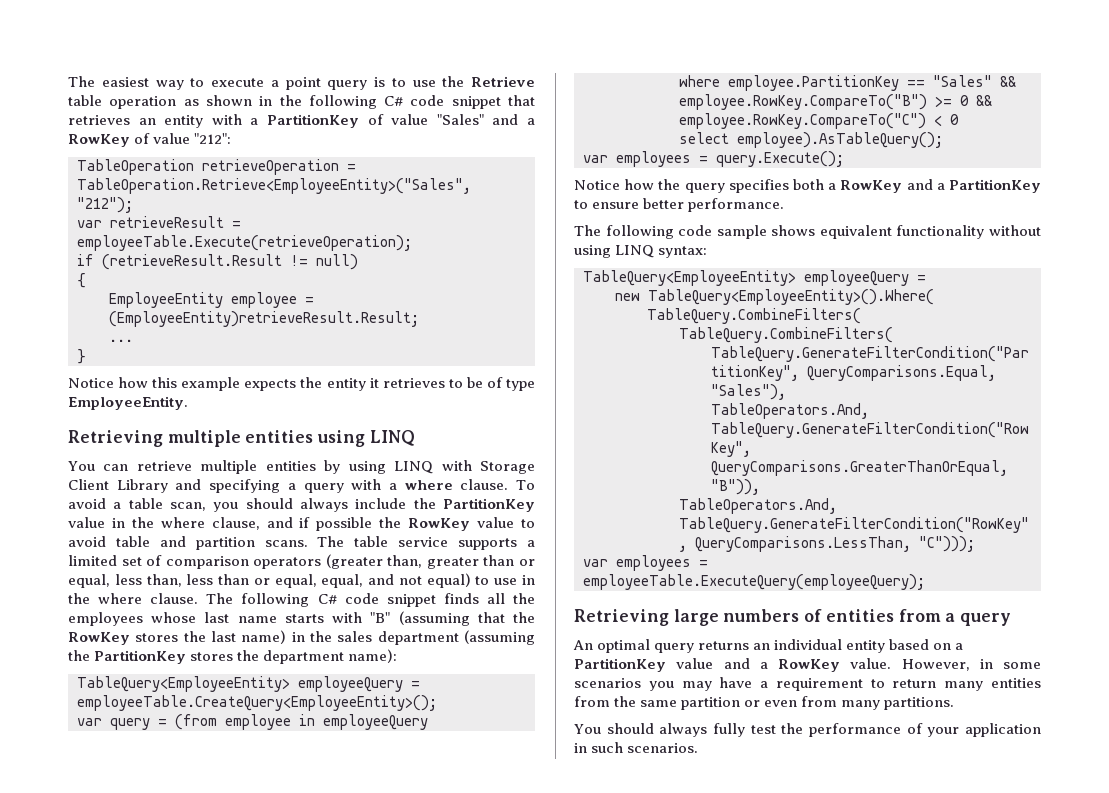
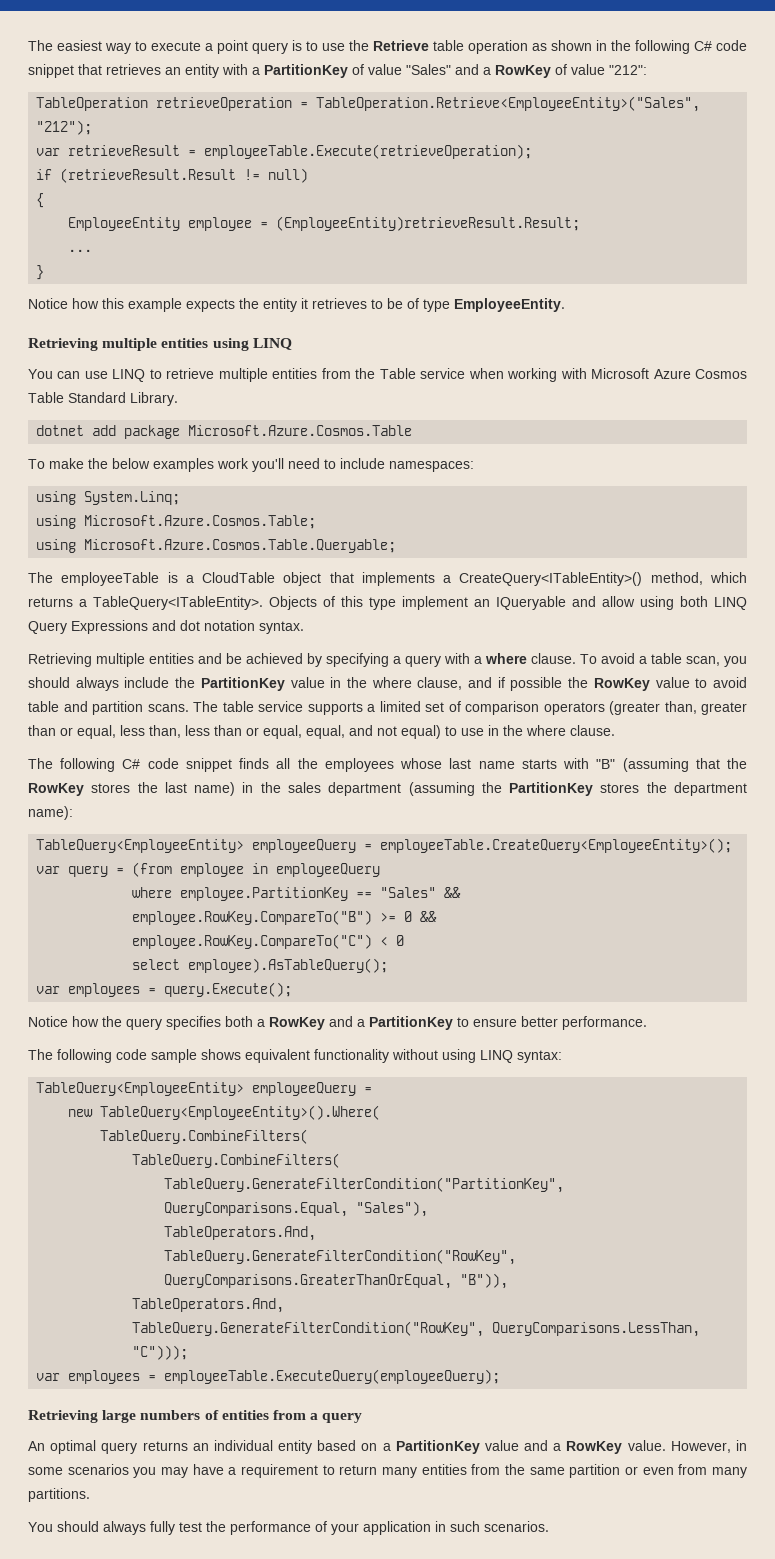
[136,460,535,474] [68,479,202,493] retrieve multiple entities by using LINQ with Storage Client Library and -> [84,368,748,382] [28,392,178,406] [36,425,413,439] [28,458,474,472] [36,491,181,505] [36,515,317,529] [36,539,397,553] [28,572,747,586] [28,596,747,610] [28,620,304,634] [28,653,322,667] use LINQ to retrieve multiple entities from the Table service when working with Microsoft Azure Cosmos Table Standard Library. // dotnet add package Microsoft.Azure.Cosmos.Table // To make the below examples work you'll need to include namespaces: // using System.Linq; // using Microsoft.Azure.Cosmos.Table; // using Microsoft.Azure.Cosmos.Table.Queryable; // The employeeTable is a CloudTable object that implements a CreateQuery<ITableEntity>() method, which returns a TableQuery<ITableEntity>. Objects of this type implement an IQueryable and allow using both LINQ Query Expressions and dot notation syntax. // Retrieving multiple entities and be achieved by
(199, 598) none -> (615, 730) //

